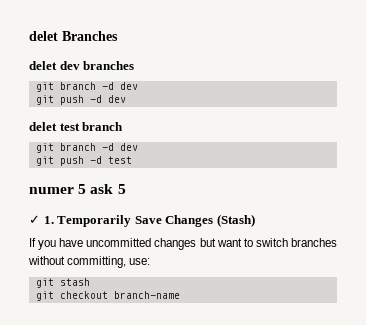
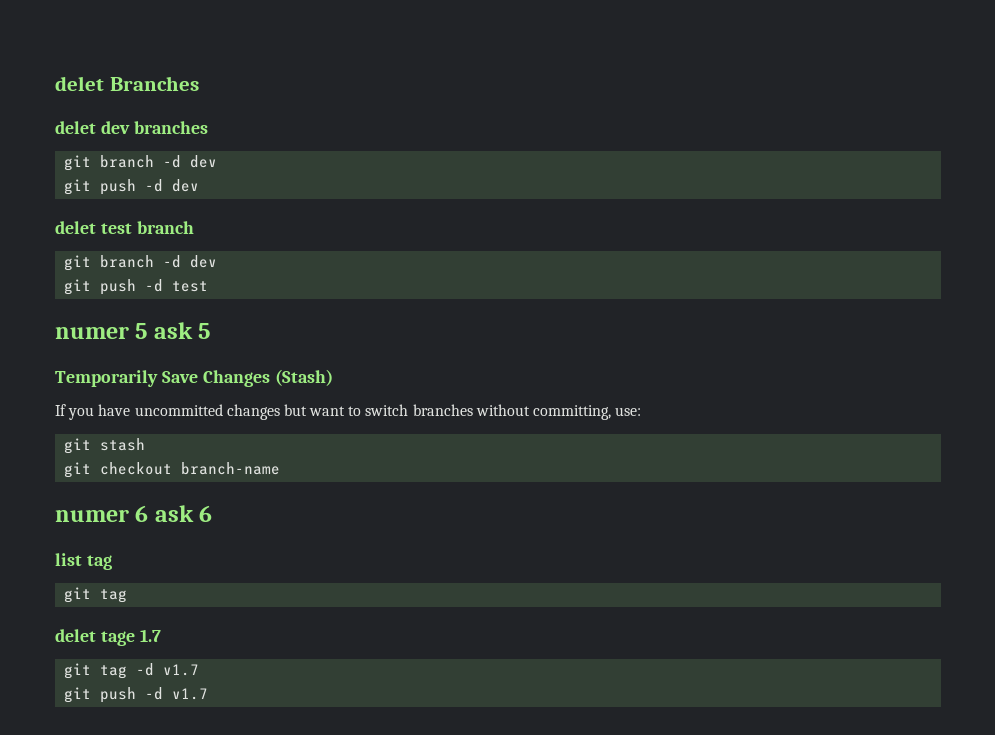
[29,215,54,224] ✓ 1. -> (211, 331) none
(180, 295) none -> [55,505,213,522] [55,553,112,570] [64,587,128,603] [55,629,161,646] [64,663,200,679] [64,687,209,703] // numer 6 ask 6 // list tag // git tag // delet tage 1.7 // git tag -d v1.7 // git push -d v1.7

